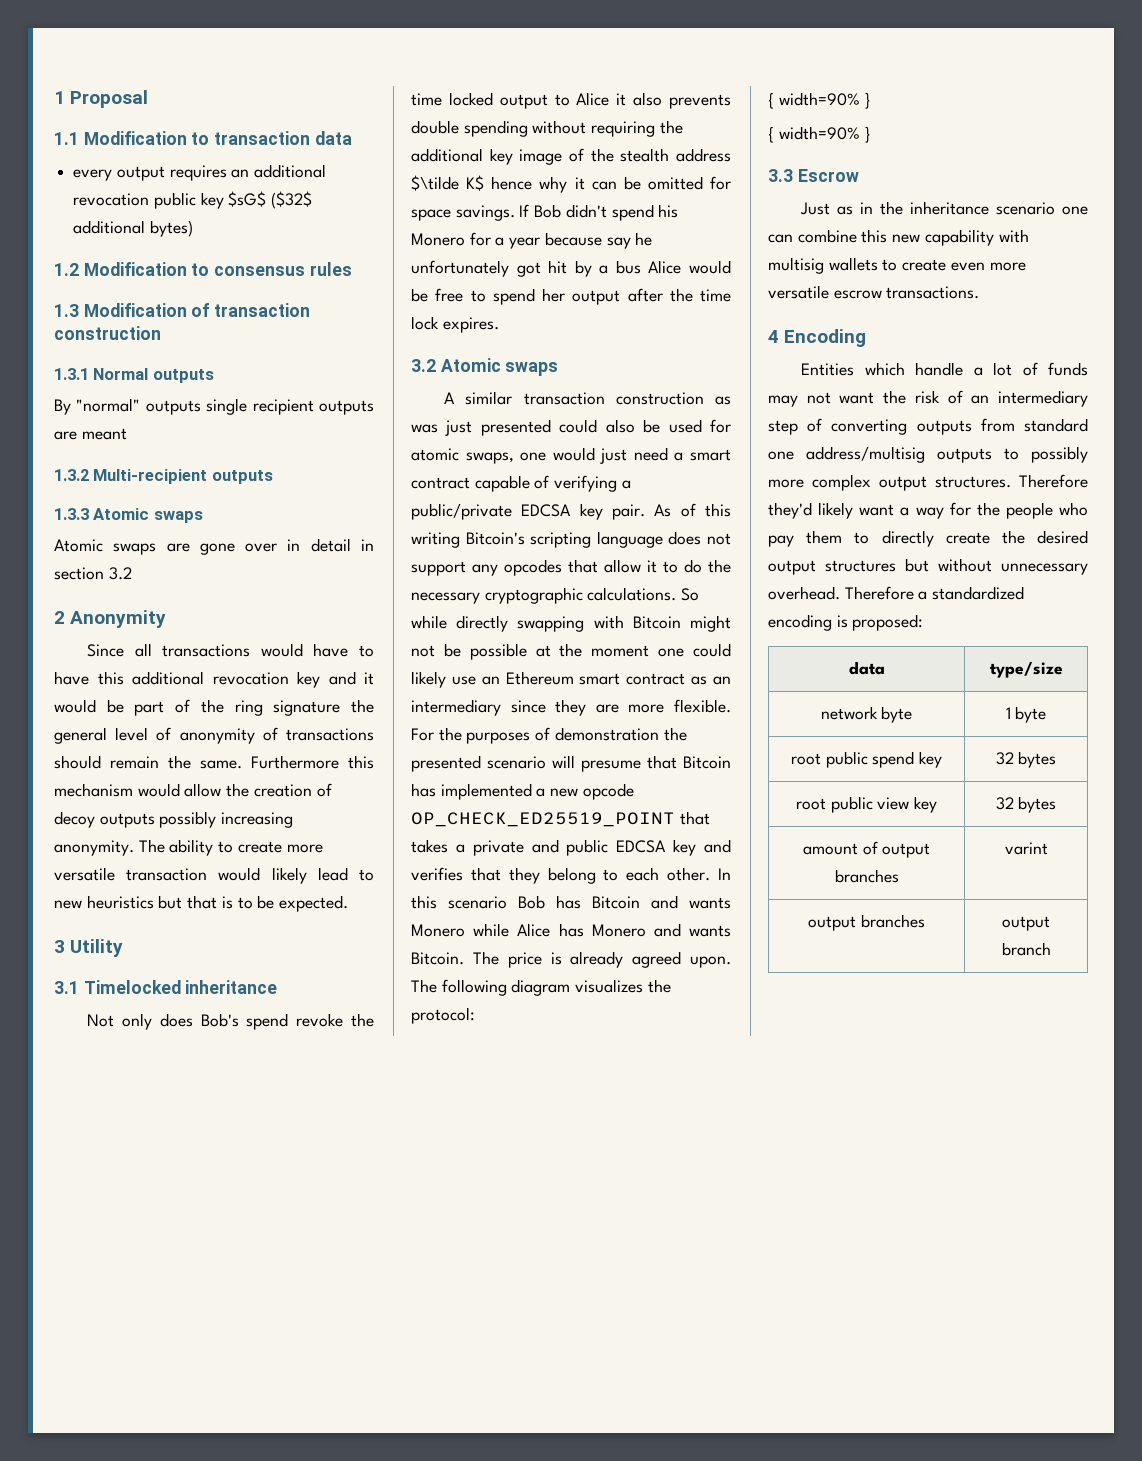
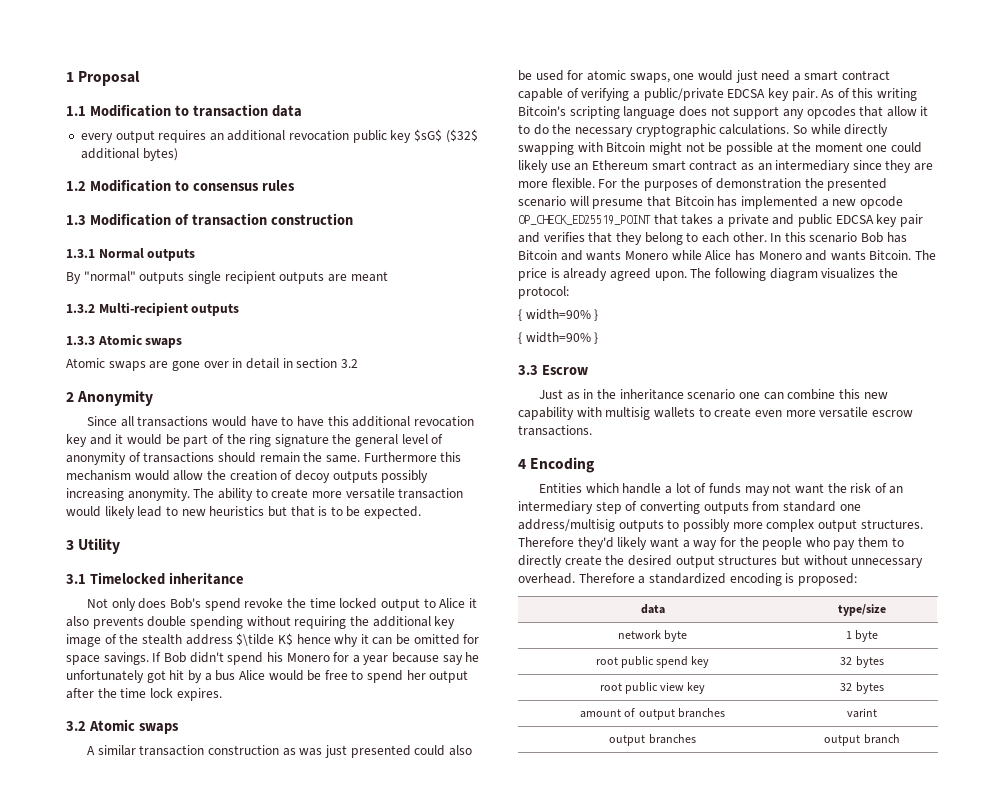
(697, 847) none -> [899,214,923,227] pair

